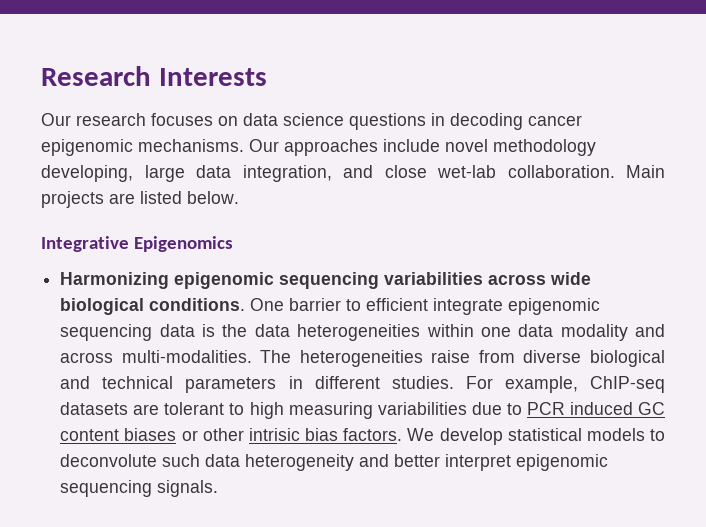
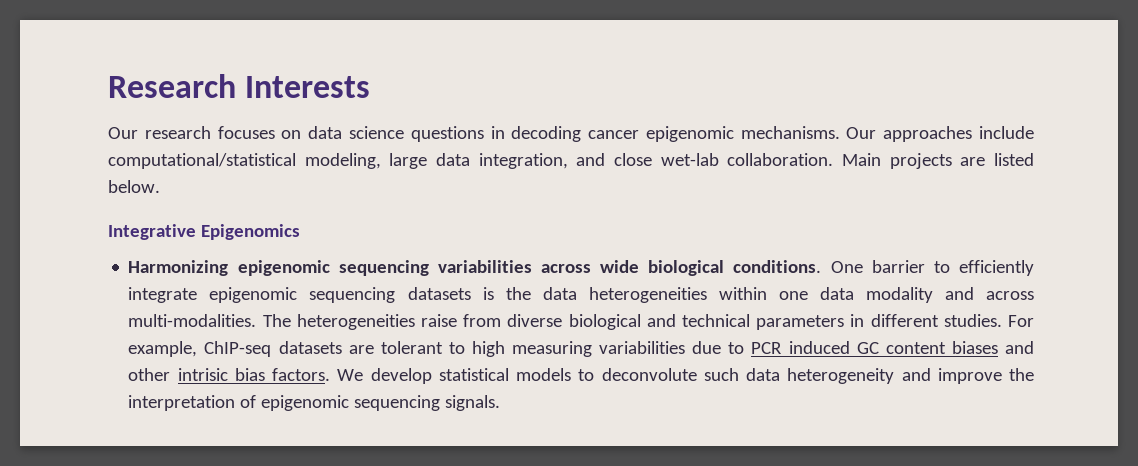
[445,139,596,156] [41,165,133,182] novel methodology developing, -> [108,153,381,169] computational/statistical modeling,
[366,298,429,311] efficient -> [958,260,1034,276] efficiently
[159,324,195,337] data -> [407,287,471,300] datasets
[181,430,198,441] or -> [1004,341,1034,354] and
[394,454,512,471] better interpret -> [937,368,1034,384] [128,395,257,411] improve the interpretation of

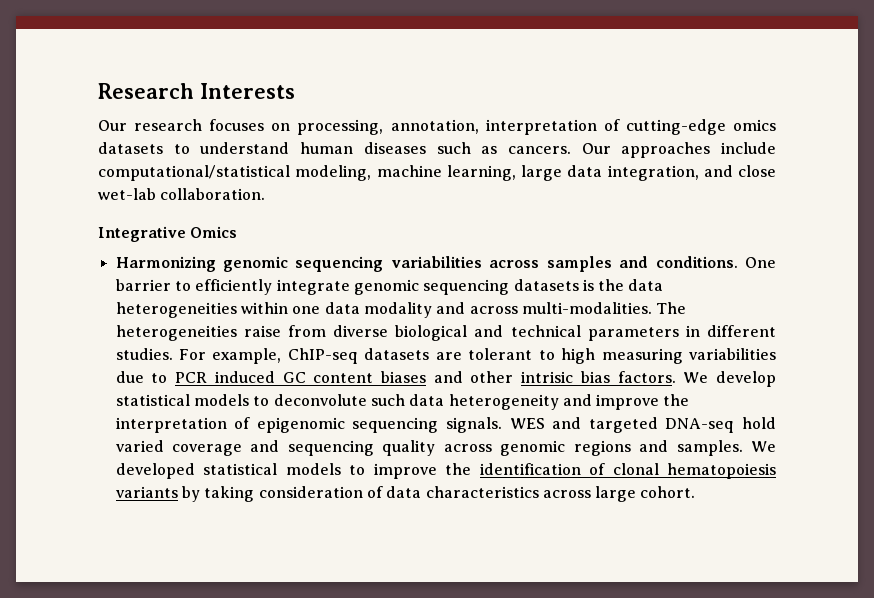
[308,126,840,142] data science questions in decoding cancer epigenomic mechanisms. -> [297,119,776,135] [98,142,571,154] processing, annotation, interpretation of cutting-edge omics datasets to understand human diseases such as cancers.
(381, 161) none -> [376,165,516,181] machine learning,
[841,153,1034,169] [108,180,160,193] Main projects are listed below. -> (266, 194) none
[200,224,300,240] Epigenomics -> [190,226,238,238] Omics
[237,260,330,276] epigenomic -> [223,256,289,272] genomic
[600,260,725,276] wide biological -> [546,256,649,272] samples and
[209,287,298,303] epigenomic -> [353,279,419,295] genomic
(501, 403) none -> [509,417,777,433] [115,440,777,456] [115,463,776,479] [115,486,696,502] WES and targeted DNA-seq hold varied coverage and sequencing quality across genomic regions and samples. We developed statistical models to improve the identification of clonal hematopoiesis variants by taking consideration of data characteristics across large cohort.

